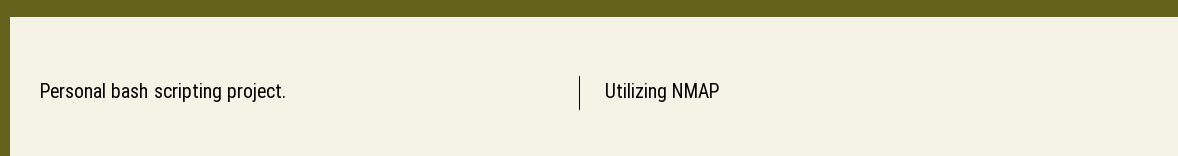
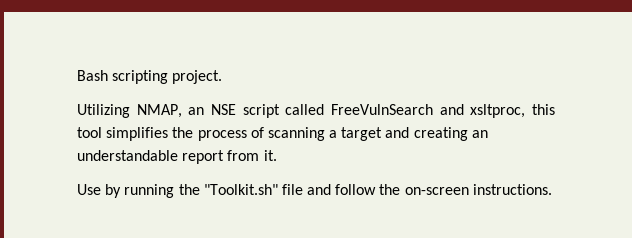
[40,83,149,98] Personal bash -> [77,70,108,81] Bash
[672,83,720,98] NMAP -> [136,104,555,118] [77,127,488,141] [77,150,277,164] [77,184,552,198] NMAP, an NSE script called FreeVulnSearch and xsltproc, this tool simplifies the process of scanning a target and creating an understandable report from it. // Use by running the "Toolkit.sh" file and follow the on-screen instructions.

